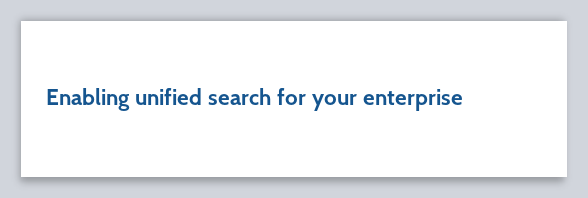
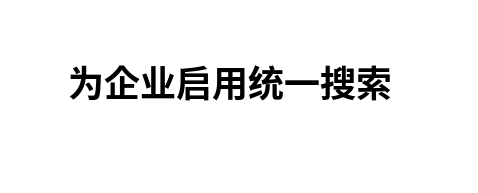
[46,88,464,111] Enabling unified search for your enterprise -> [68,65,392,101] 为企业启用统一搜索

